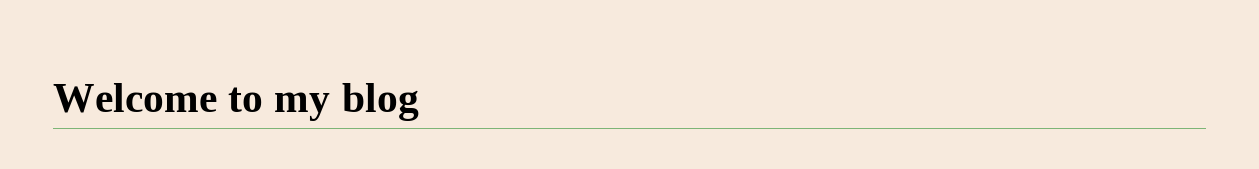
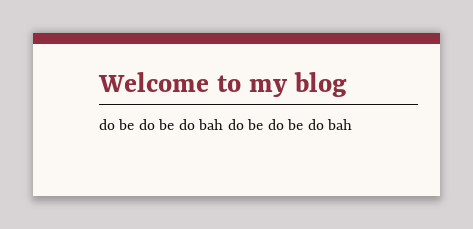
(419, 102) none -> [99,119,353,130] // do be do be do bah do be do be do bah

